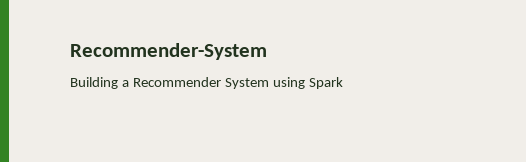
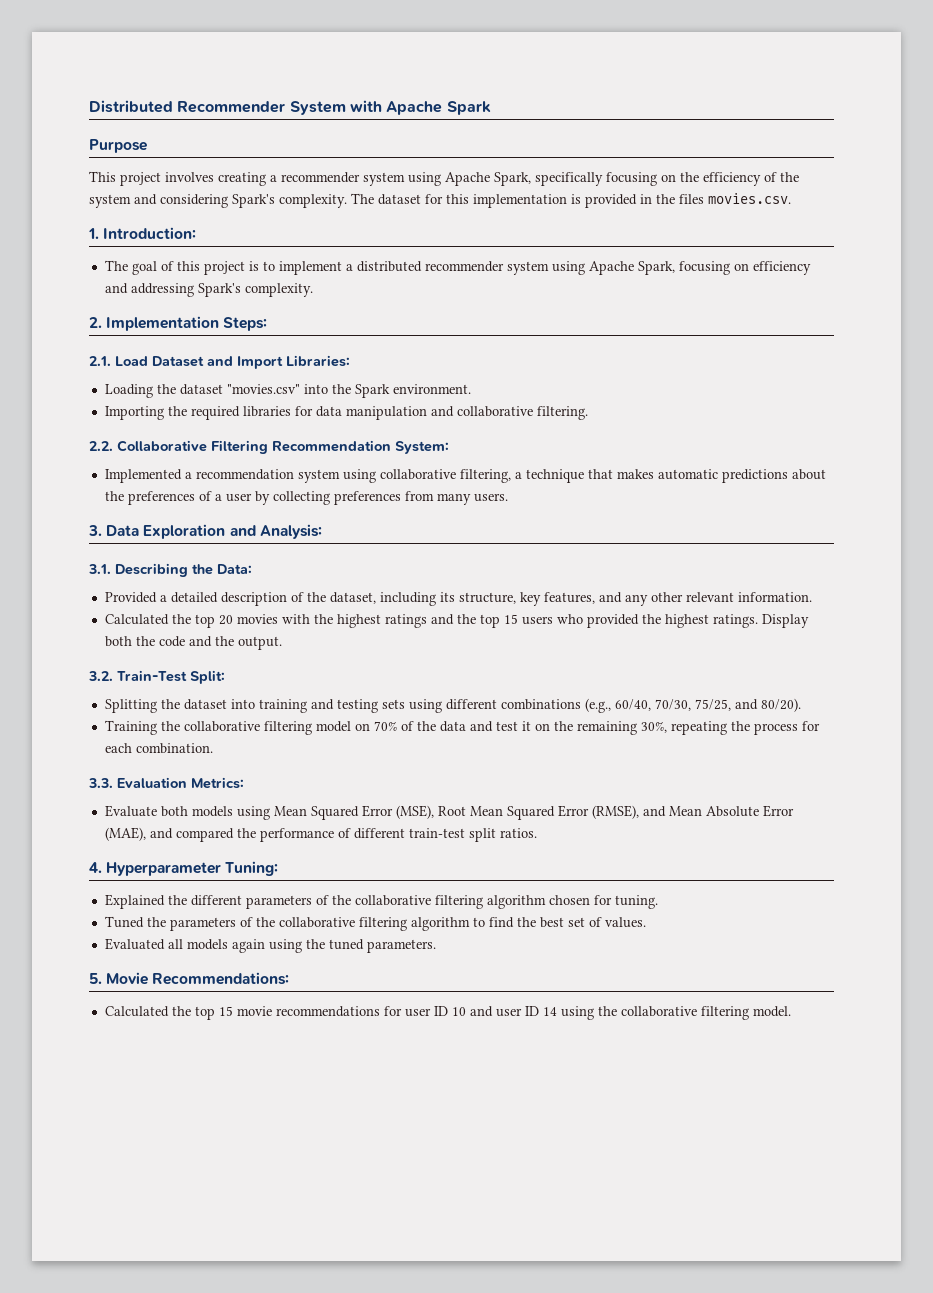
[70,43,267,60] [70,77,343,89] Recommender-System // Building a Recommender System using Spark -> [89,100,491,115] [89,139,147,153] [89,171,799,186] [89,193,791,208] [88,227,197,239] [104,260,811,275] [104,283,313,297] [89,316,268,331] [89,355,350,369] [104,384,471,398] [104,406,588,420] [89,440,449,454] [104,469,826,483] [104,491,508,505] [88,524,322,539] [88,563,252,577] [104,592,812,606] [104,614,809,628] [104,636,282,650] [88,670,225,684] [104,698,801,713] [104,720,820,735] [104,743,213,754] [88,777,244,789] [104,805,794,820] [104,827,537,842] [89,861,279,876] [104,894,658,909] [104,916,646,931] [104,938,436,953] [89,972,290,985] [104,1006,791,1020] Distributed Recommender System with Apache Spark // Purpose // This project involves creating a recommender system using Apache Spark, specifically focusing on the efficiency of the system and considering Spark's complexity. The dataset for this implementation is provided in the files movies.csv. // 1. Introduction: // The goal of this project is to implement a distributed recommender system using Apache Spark, focusing on efficiency and addressing Spark's complexity. // 2. Implementation Steps: // 2.1. Load Dataset and Import Libraries: // Loading the dataset "movies.csv" into the Spark environment. // Importing the required libraries for data manipulation and collaborative filtering. // 2.2. Collaborative Filtering Recommendation System: // Implemented a recommendation system using collaborative filtering, a technique that makes automatic predictions about the preferences of a user by collecting preferences from many users. // 3. Data Exploration and Analysis: // 3.1. Describing the Data: // Provided a detailed description of the dataset, including its structure, key features, and any other relevant information. // Calculated the top 20 movies with the highest ratings and the top 15 users who provided the highest ratings. Display both the code and the output. // 3.2. Train-Test Split: // Splitting the dataset into training and testing sets using different combinations (e.g., 60/40, 70/30, 75/25, and 80/20). // Training the collaborative filtering model on 70% of the data and test it on the remaining 30%, repeating the process for each combination. // 3.3. Evaluation Metrics: // Evaluate both models using Mean Squared Error (MSE), Root Mean Squared Error (RMSE), and Mean Absolute Error (MAE), and compared the performance of different train-test split ratios. // 4. Hyperparameter Tuning: // Explained the different parameters of the collaborative filtering algorithm chosen for tuning. // Tuned the parameters of the collaborative filtering algorithm to find the best set of values. // Evaluated all models again using the tuned parameters. // 5. Movie Recommendations: // Calculated the top 15 movie recommendations for user ID 10 and user ID 14 using the collaborative filtering model.

